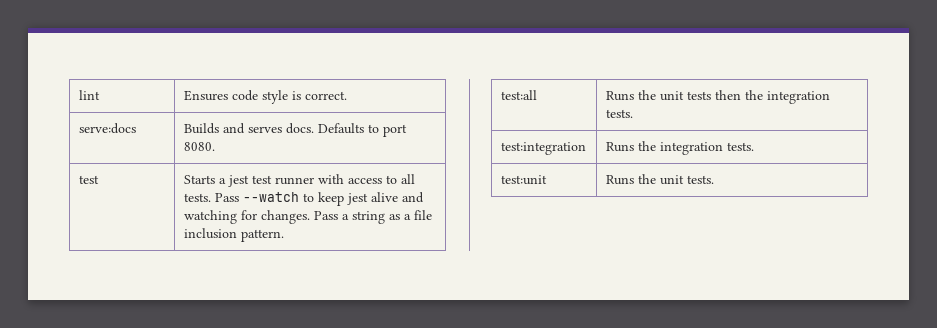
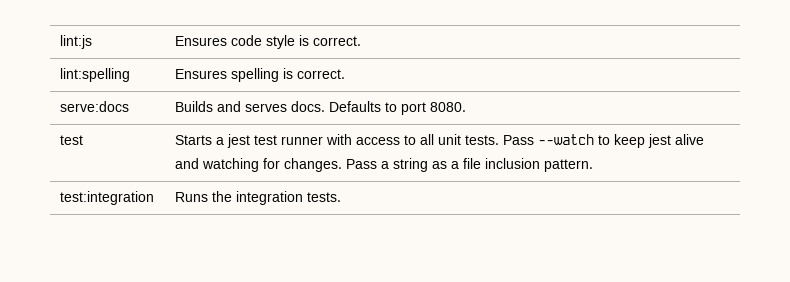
[78,90,100,100] lint -> [60,35,93,49] lint:js
(347, 95) none -> [60,68,131,82] [175,68,346,82] // lint:spelling | Ensures spelling is correct.
(415, 179) none -> [438,134,462,145] unit
[500,90,537,100] [605,90,830,104] [605,109,633,118] // test:all | Runs the unit tests then the integration tests. -> (594, 165) none
[500,175,547,185] [605,174,714,185] // test:unit | Runs the unit tests. -> (342, 197) none

